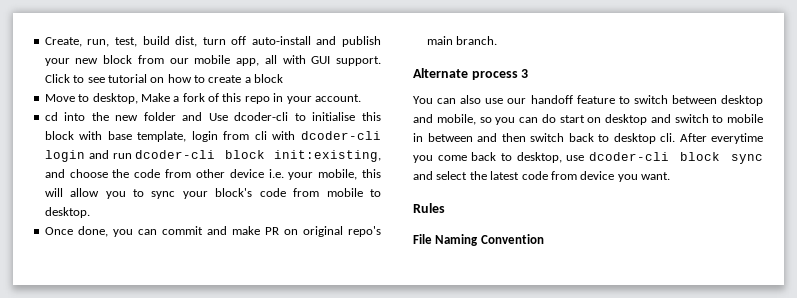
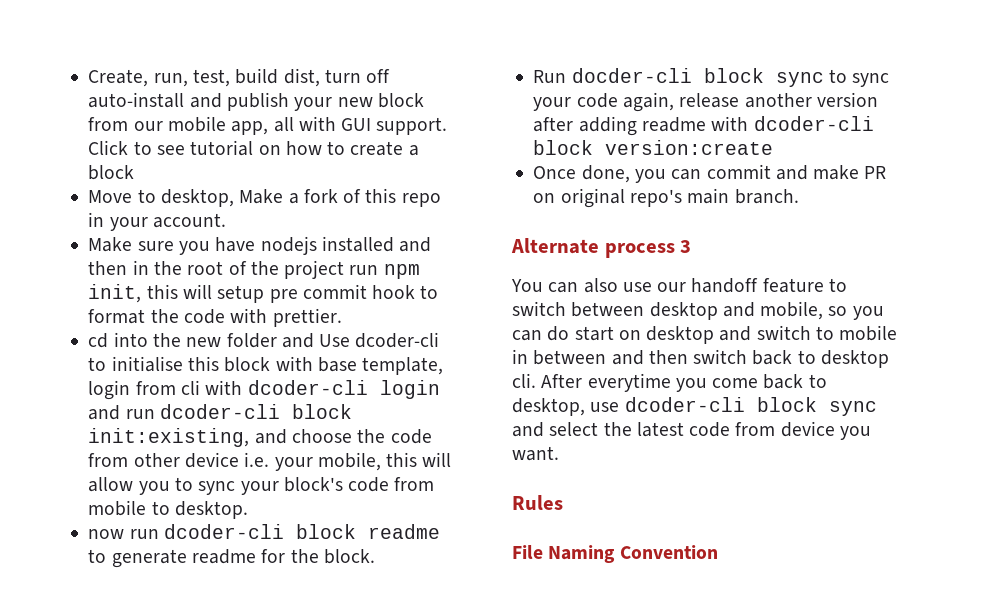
(361, 98) none -> [88,236,432,255] [88,260,420,279] [88,284,439,303] [88,308,342,327] // Make sure you have nodejs installed and then in the root of the project run npm init, this will setup pre commit hook to format the code with prettier.
(90, 212) none -> [88,524,440,539] [88,549,375,568] [533,68,890,87] [533,92,878,112] [533,116,874,136] [533,140,774,155] // now run dcoder-cli block readme to generate readme for the block. // Run docder-cli block sync to sync your code again, release another version after adding readme with dcoder-cli block version:create

